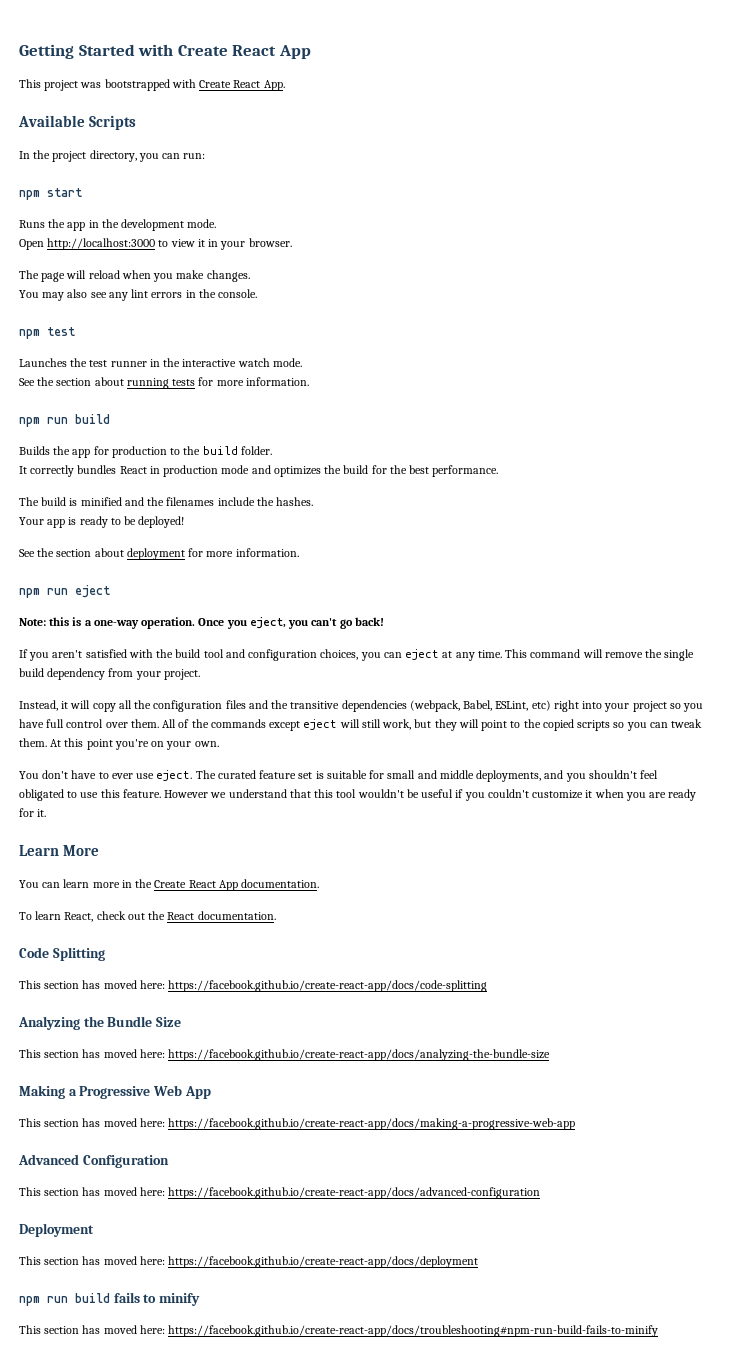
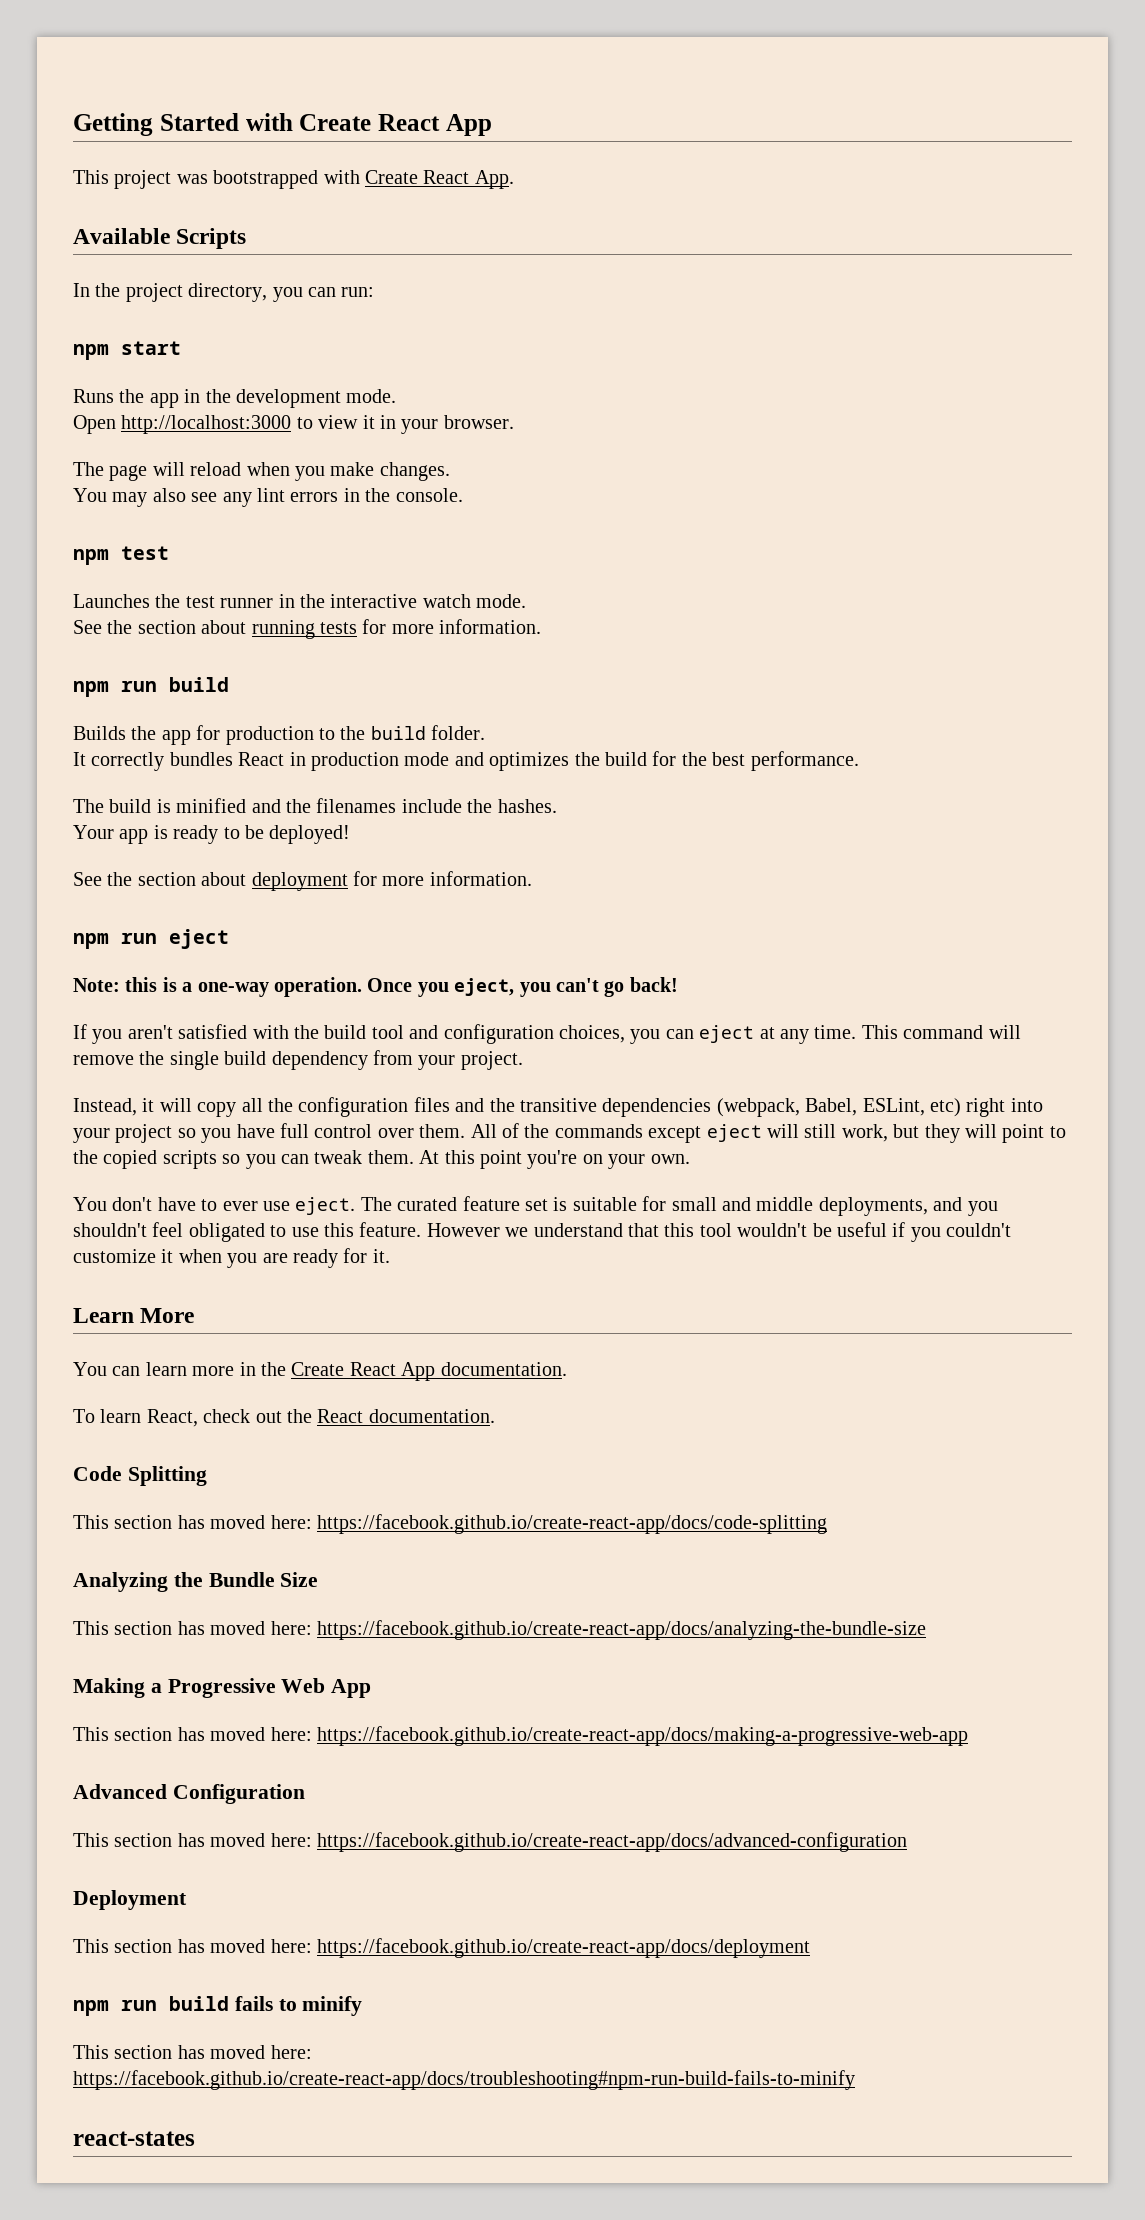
(659, 1331) none -> [73,2131,195,2146] // react-states

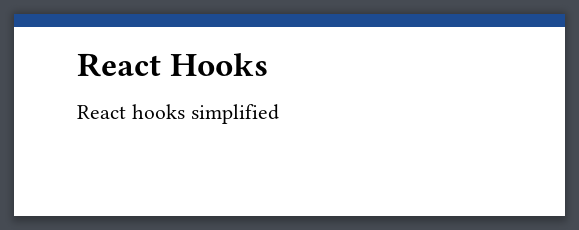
[73,113,492,136] [73,170,514,189] [73,228,247,249] [73,283,375,302] [73,341,181,360] [73,389,397,408] [73,415,514,434] [73,462,450,481] [73,488,463,507] [73,546,169,565] [73,594,527,608] [73,619,542,639] [73,677,229,697] [73,725,486,745] [73,751,859,771] [73,798,557,813] [73,825,351,844] [73,871,532,891] [73,929,229,949] [73,977,678,997] [73,1024,1021,1044] [73,1050,523,1070] [73,1097,1043,1117] [73,1123,1066,1143] [73,1150,690,1169] [73,1196,998,1216] [73,1222,1012,1242] [73,1248,390,1268] [73,1308,195,1323] [73,1362,567,1381] [73,1409,495,1427] [73,1466,207,1486] [73,1514,827,1534] [73,1572,319,1592] [73,1620,926,1640] [73,1678,372,1698] [73,1726,968,1746] [73,1784,305,1804] [73,1832,907,1852] [73,1890,187,1910] [73,1938,810,1958] [73,1996,363,2016] [73,2045,312,2059] [73,2070,855,2090] [73,2131,195,2146] Getting Started with Create React App // This project was bootstrapped with Create React App. // Available Scripts // In the project directory, you can run: // npm start // Runs the app in the development mode. // Open http://localhost:3000 to view it in your browser. // The page will reload when you make changes. // You may also see any lint errors in the console. // npm test // Launches the test runner in the interactive watch mode. // See the section about running tests for more information. // npm run build // Builds the app for production to the build folder. // It correctly bundles React in production mode and optimizes the build for the best performance. // The build is minified and the filenames include the hashes. // Your app is ready to be deployed! // See the section about deployment for more information. // npm run eject // Note: this is a one-way operation. Once you eject, you can't go back! // If you aren't satisfied with the build tool and configuration choices, you can eject at any time. This command will remove the single build dependency from your project. // Instead, it will copy all the configuration files and the transitive dependencies (webpack, Babel, ESLint, etc) right into your project so you have full control over them. All of the commands except eject will still work, but they will point to the copied scripts so you can tweak them. At this point you're on your own. // You don't have to ever use eject. The curated feature set is suitable for small and middle deployments, and you shouldn't feel obligated to use this feature. However we understand that this tool wouldn't be useful if you couldn't customize it when you are ready for it. // Learn More // You can learn more in the Create React App documentation. // To learn React, check out the React documentation. // Code Splitting // This section has moved here: https://facebook.github.io/create-react-app/docs/code-splitting // Analyzing the Bundle Size // This section has moved here: https://facebook.github.io/create-react-app/docs/analyzing-the-bundle-size // Making a Progressive Web App // This section has moved here: https://facebook.github.io/create-react-app/docs/making-a-progressive-web-app // Advanced Configuration // This section has moved here: https://facebook.github.io/create-react-app/docs/advanced-configuration // Deployment // This section has moved here: https://facebook.github.io/create-react-app/docs/deployment // npm run build fails to minify // This section has moved here: https://facebook.github.io/create-react-app/docs/troubleshooting#npm-run-build-fails-to-minify // react-states -> [77,53,269,77] [77,104,279,124] React Hooks // React hooks simplified

